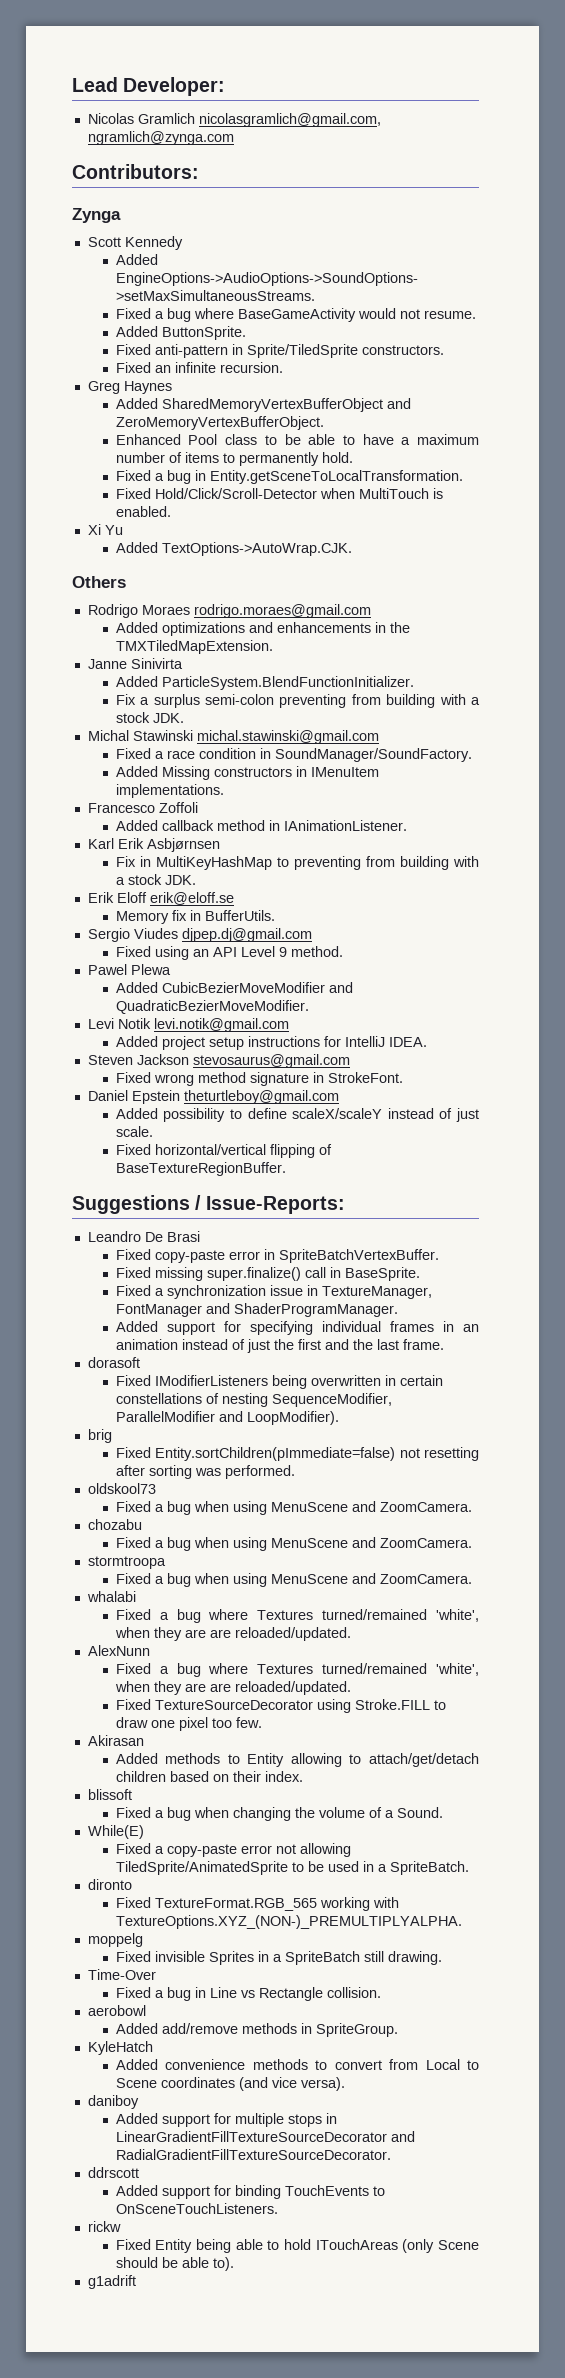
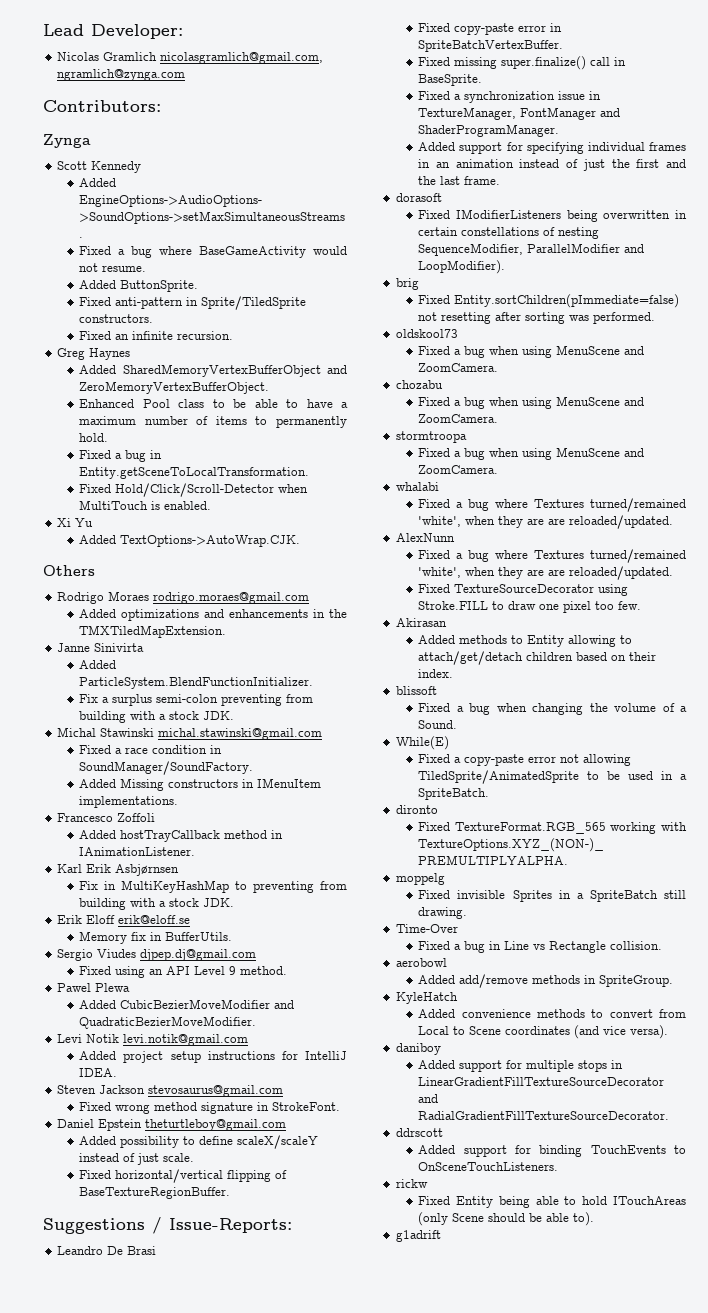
[161,820,214,831] callback -> [120,830,221,842] hostTrayCallback

